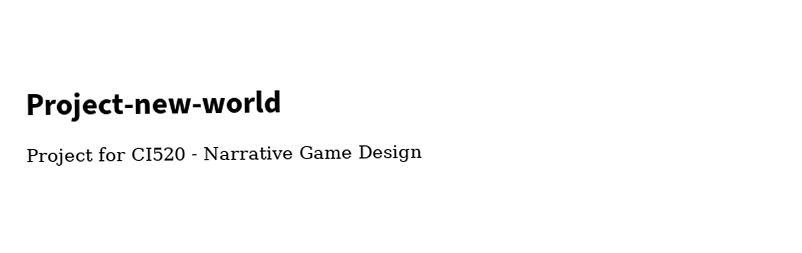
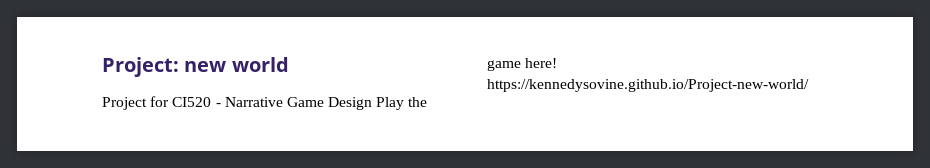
[25,90,282,123] Project-new-world -> [102,57,289,77] Project: new world
(423, 153) none -> [376,97,428,110] [487,58,558,71] [487,79,809,92] Play the game here! https://kennedysovine.github.io/Project-new-world/

